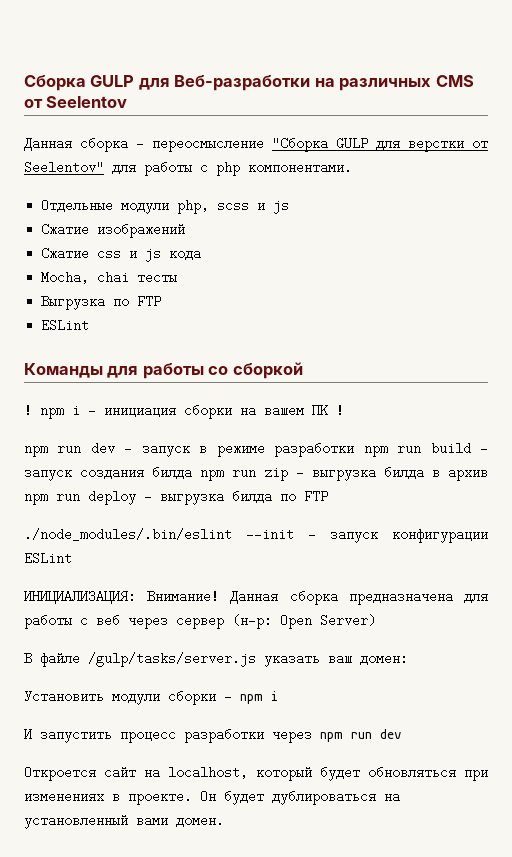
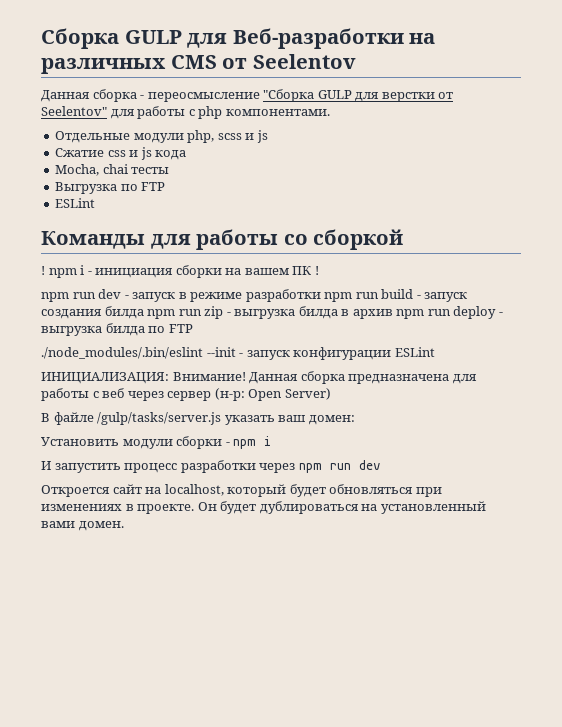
[41,221,186,238] // Сжатие изображений -> (268, 136) none

